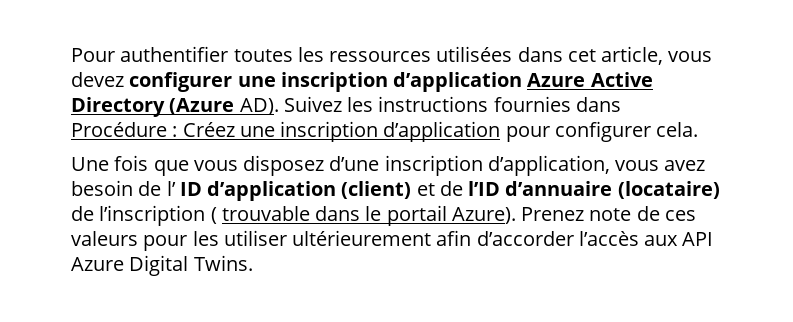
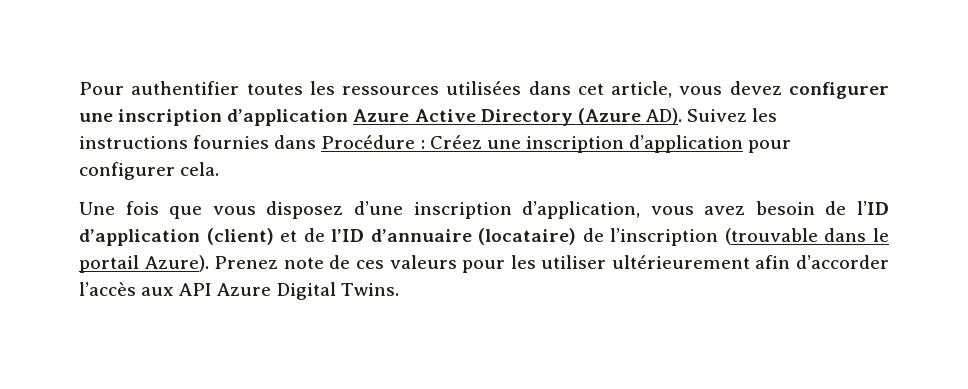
[166,181,202,196] l’ ID -> [857,201,890,215] l’ID
[210,206,310,224] ( trouvable -> [724,228,818,245] (trouvable

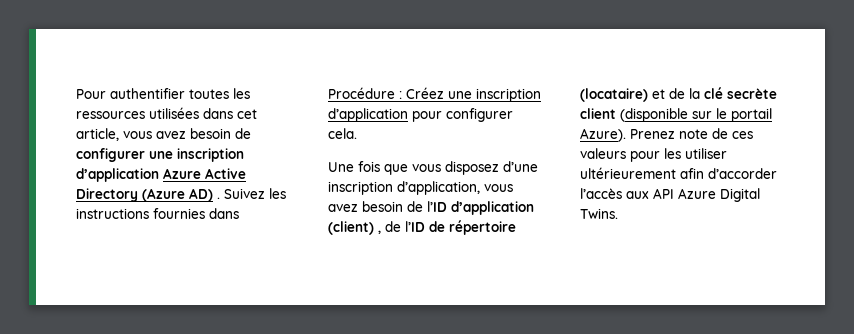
[729,81,782,95] devez -> [156,128,251,139] avez besoin de
[645,108,682,125] AD). -> [189,188,220,202] AD) .
[280,228,867,246] et de l’ID d’annuaire (locataire) de l’inscription (trouvable dans -> [378,220,516,235] [580,87,777,102] [580,108,712,122] , de l’ID de répertoire (locataire) et de la clé secrète client (disponible sur

